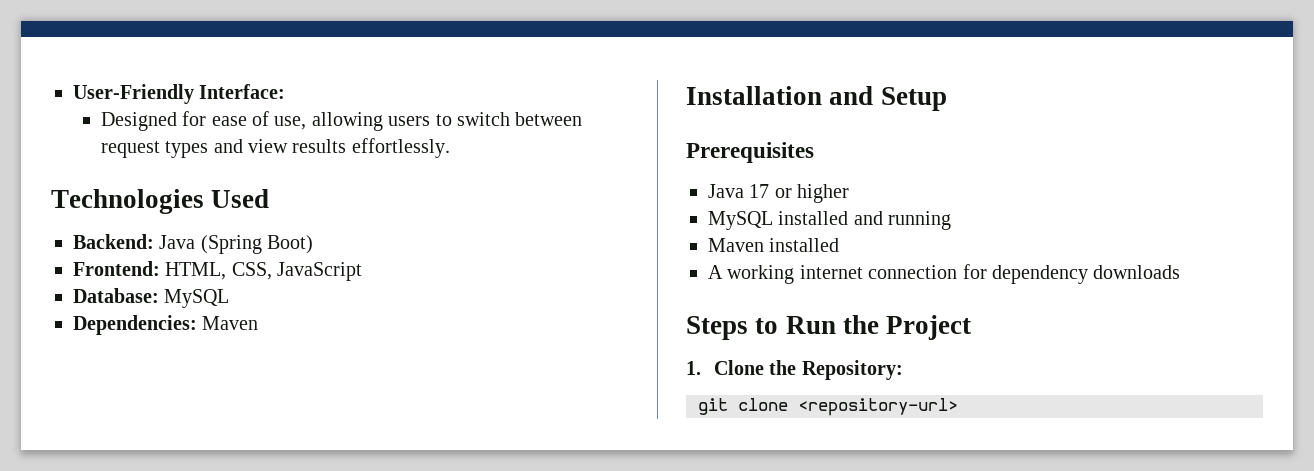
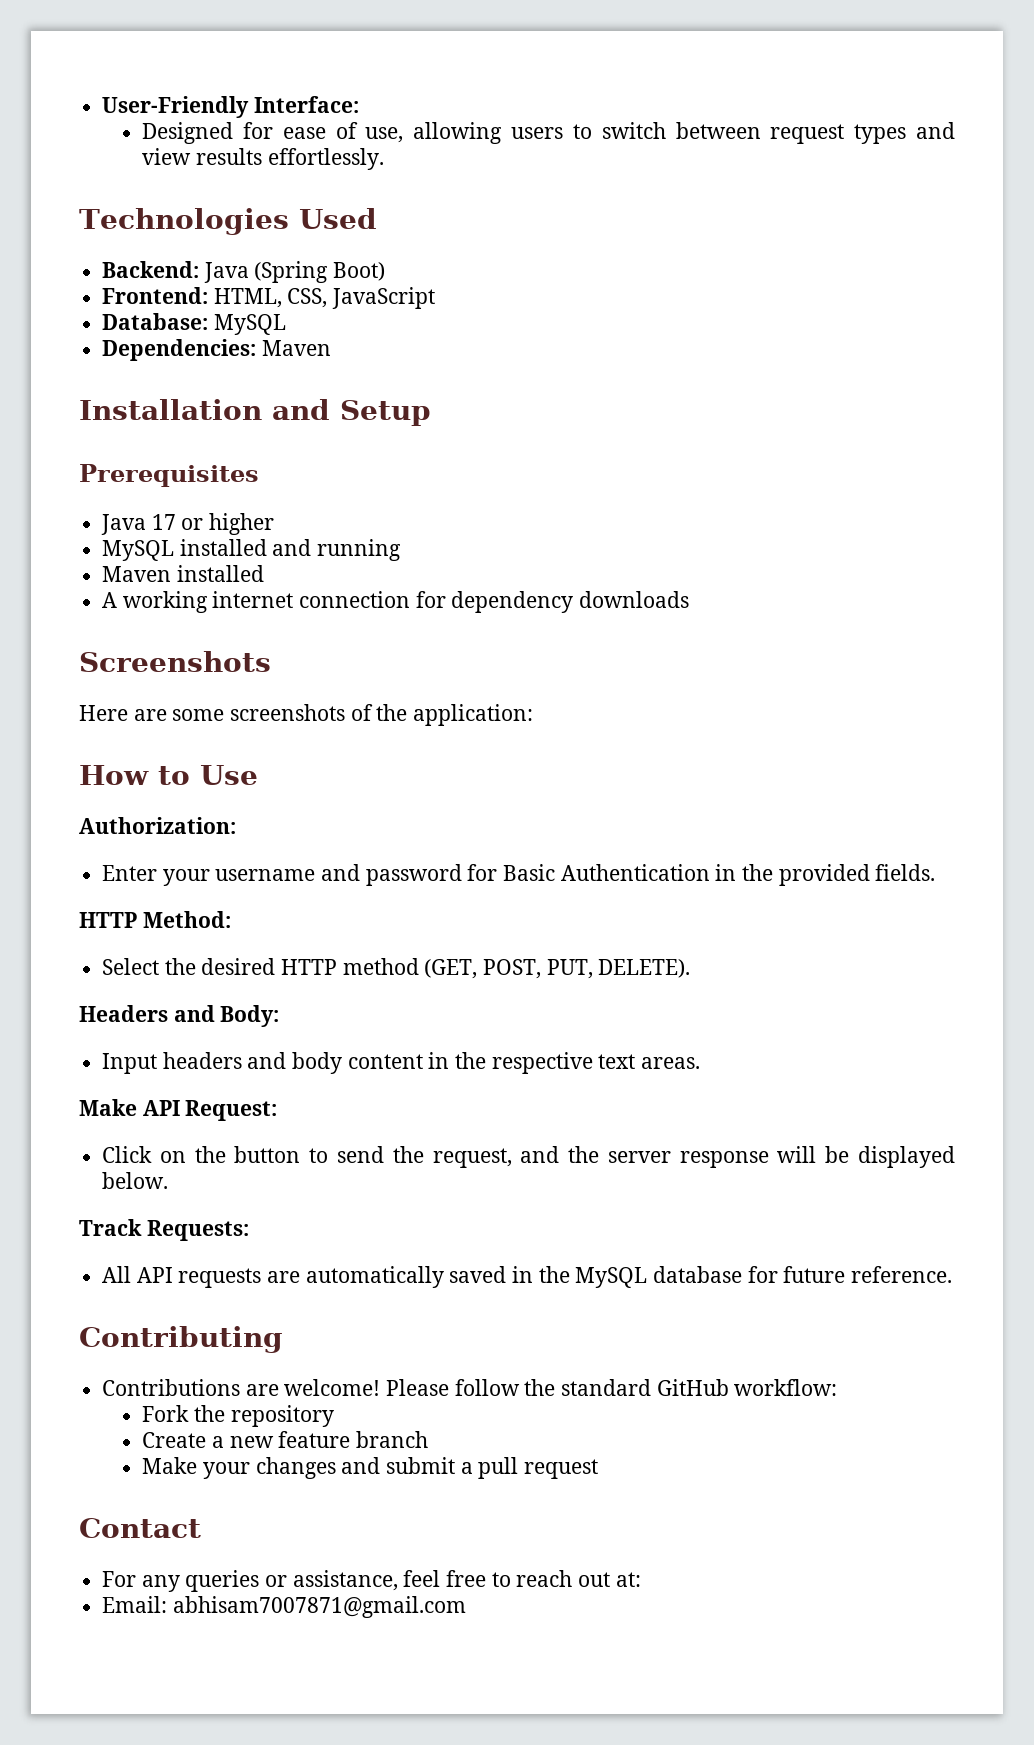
[686,315,972,340] [686,360,903,380] [698,398,958,416] Steps to Run the Project // 1. Clone the Repository: // git clone <repository-url> -> [79,651,271,672] [79,704,534,726] [79,765,258,785] [79,817,236,834] [102,864,936,886] [79,911,231,928] [102,958,691,979] [79,1005,280,1027] [102,1052,701,1074] [79,1099,278,1121] [102,1146,956,1168] [102,1172,169,1189] [79,1219,249,1241] [102,1266,953,1288] [79,1326,283,1353] [102,1379,838,1396] [142,1405,334,1427] [142,1431,428,1448] [142,1457,598,1479] [79,1518,201,1538] [102,1570,641,1592] [102,1596,466,1618] Screenshots // Here are some screenshots of the application: // How to Use // Authorization: // Enter your username and password for Basic Authentication in the provided fields. // HTTP Method: // Select the desired HTTP method (GET, POST, PUT, DELETE). // Headers and Body: // Input headers and body content in the respective text areas. // Make API Request: // Click on the button to send the request, and the server response will be displayed below. // Track Requests: // All API requests are automatically saved in the MySQL database for future reference. // Contributing // Contributions are welcome! Please follow the standard GitHub workflow: // Fork the repository // Create a new feature branch // Make your changes and submit a pull request // Contact // For any queries or assistance, feel free to reach out at: // Email: abhisam7007871@gmail.com

